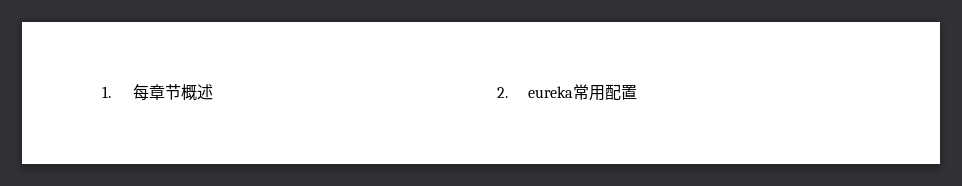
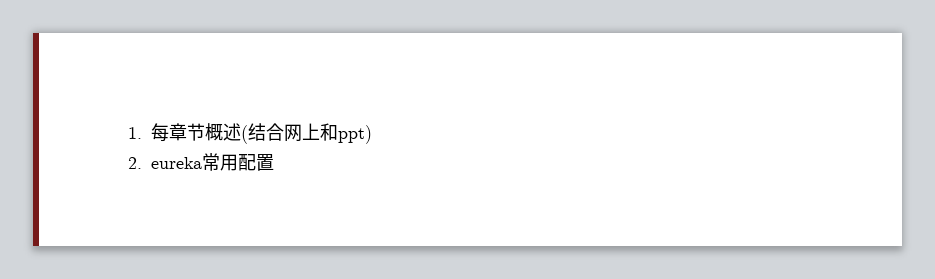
(214, 92) none -> [241,123,372,144] (结合网上和ppt)

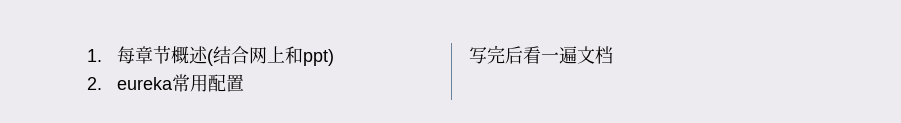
(274, 162) none -> [469,45,613,64] // 写完后看一遍文档

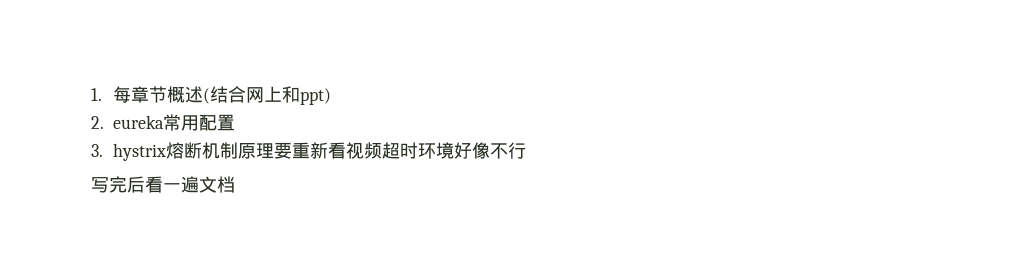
(245, 83) none -> [91,142,526,161] // 3. hystrix熔断机制原理要重新看视频超时环境好像不行

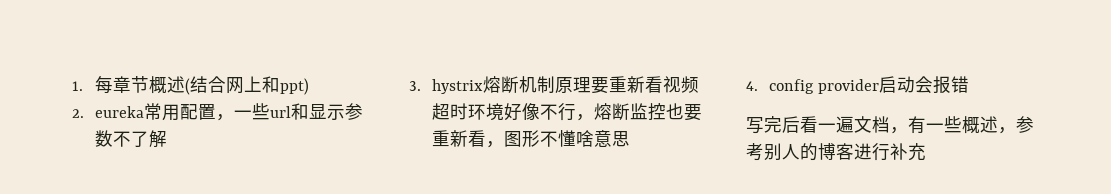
(235, 122) none -> [215,103,363,121] [94,130,167,148] ，一些url和显示参数不了解
[91,176,235,193] // 写完后看一遍文档 -> [575,103,702,121] [431,130,630,148] [746,76,969,94] [746,116,1034,134] [746,143,926,161] ，熔断监控也要重新看，图形不懂啥意思 // 4. config provider启动会报错 // 写完后看一遍文档，有一些概述，参考别人的博客进行补充

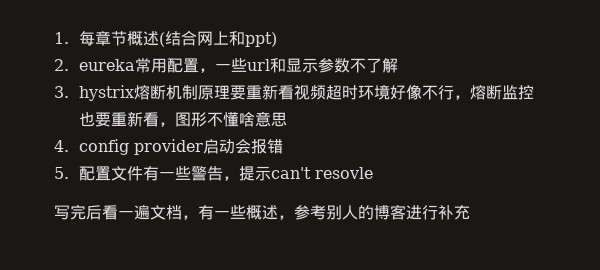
(969, 84) none -> [54,166,373,181] // 5.配置文件有一些警告，提示can't resovle

